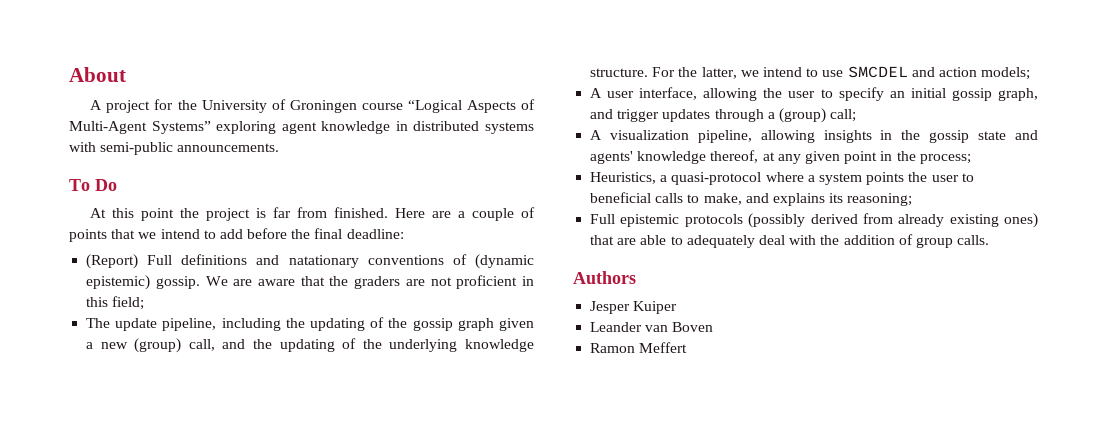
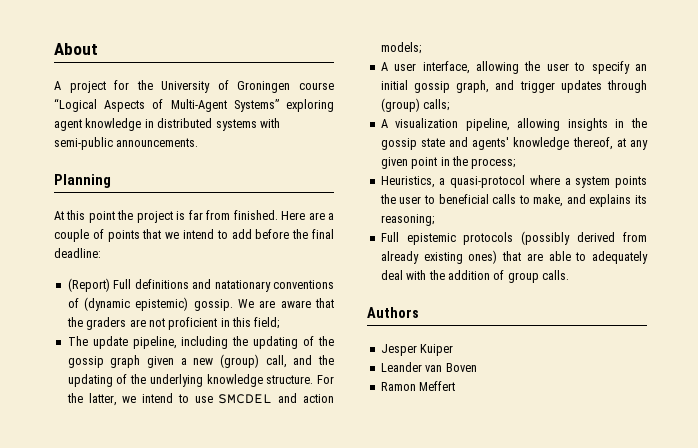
[69,179,117,191] To Do -> [54,174,111,188] Planning
[767,108,857,123] a (group) call; -> [380,98,450,112] (group) calls;

